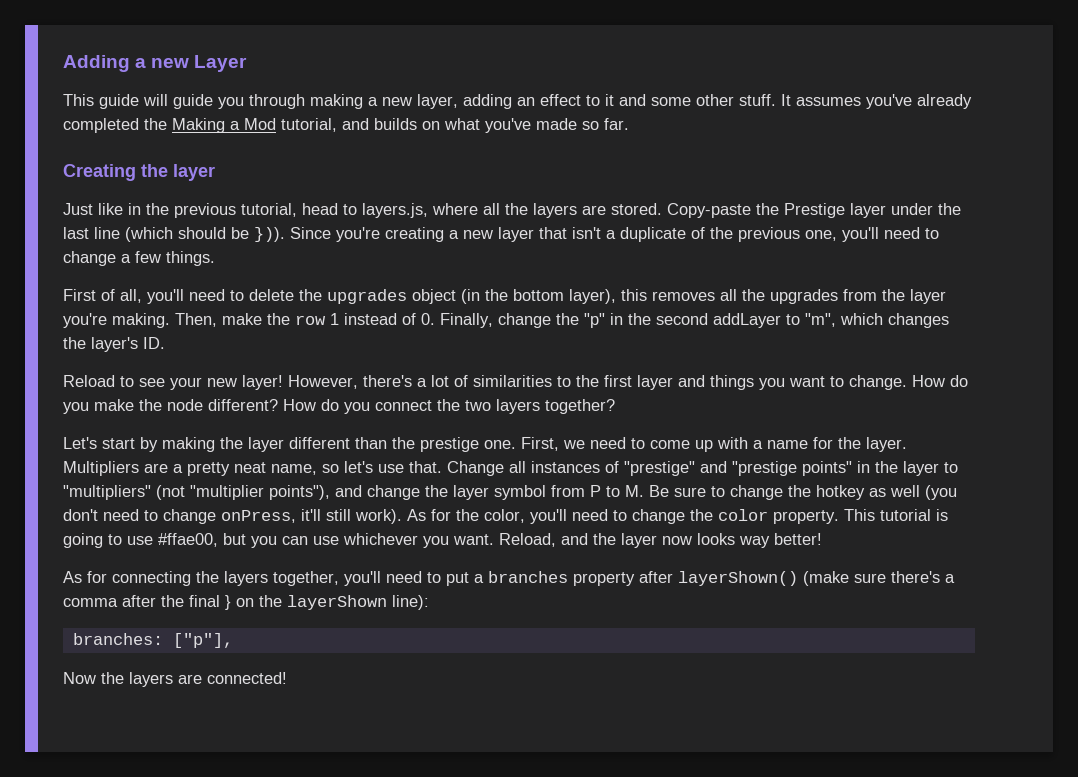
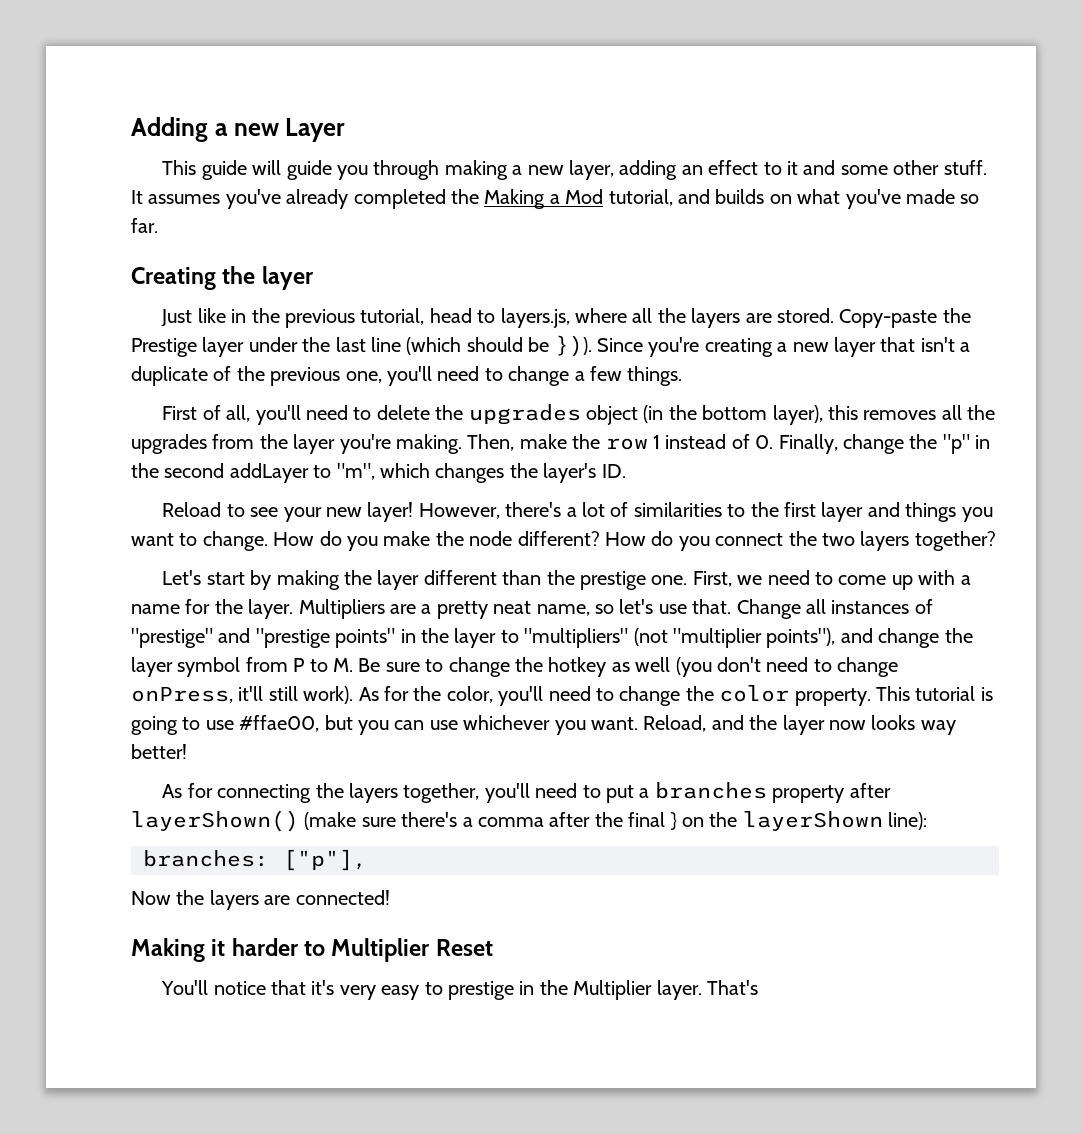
(287, 678) none -> [131,938,493,962] [161,980,759,1000] // Making it harder to Multiplier Reset // You'll notice that it's very easy to prestige in the Multiplier layer. That's

